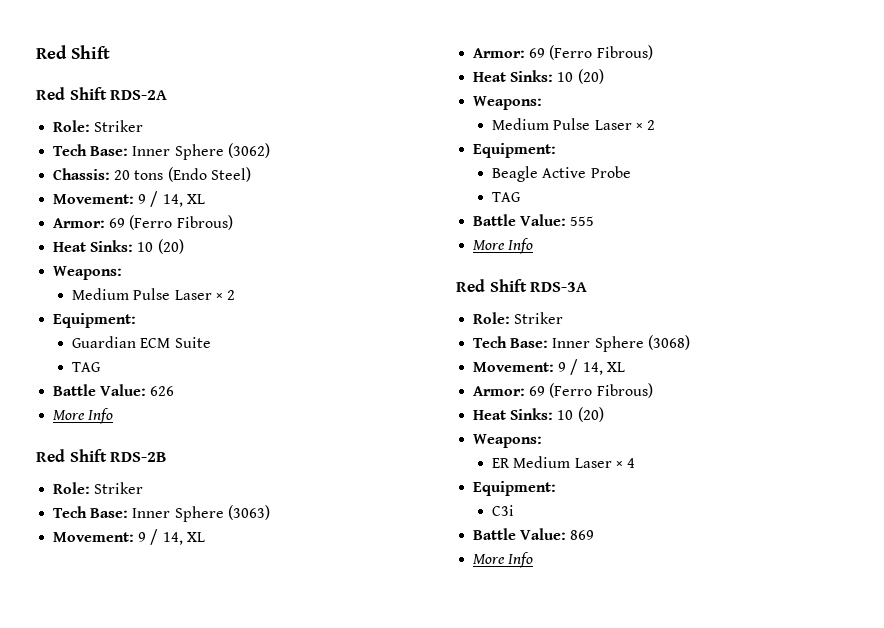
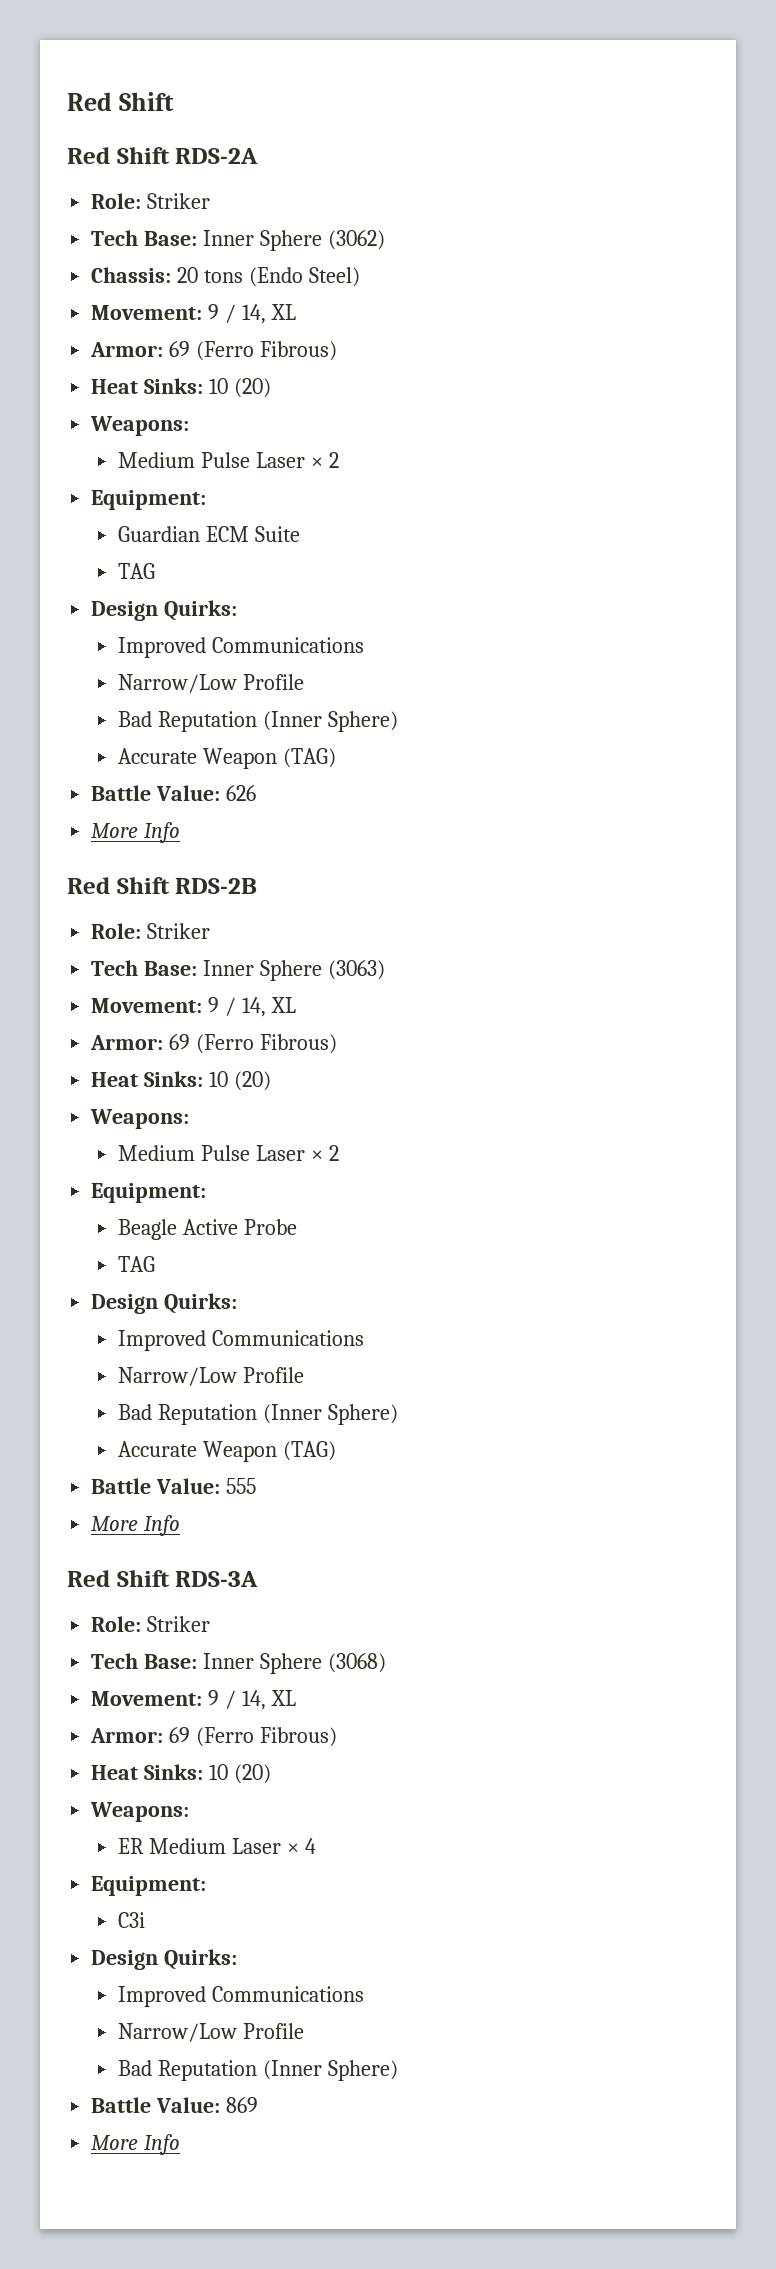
(102, 367) none -> [91,600,238,621] [118,637,365,658] [118,674,305,693] [118,711,399,732] [118,748,337,769] // Design Quirks: // Improved Communications // Narrow/Low Profile // Bad Reputation (Inner Sphere) // Accurate Weapon (TAG)
(522, 197) none -> [91,1293,238,1314] [118,1330,365,1351] [118,1367,305,1386] [118,1404,399,1425] [118,1441,337,1462] // Design Quirks: // Improved Communications // Narrow/Low Profile // Bad Reputation (Inner Sphere) // Accurate Weapon (TAG)
(515, 510) none -> [91,1949,238,1970] [118,1986,365,2007] [118,2023,305,2042] [118,2060,399,2081] // Design Quirks: // Improved Communications // Narrow/Low Profile // Bad Reputation (Inner Sphere)

